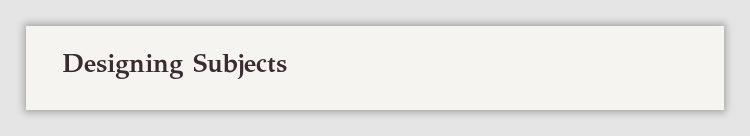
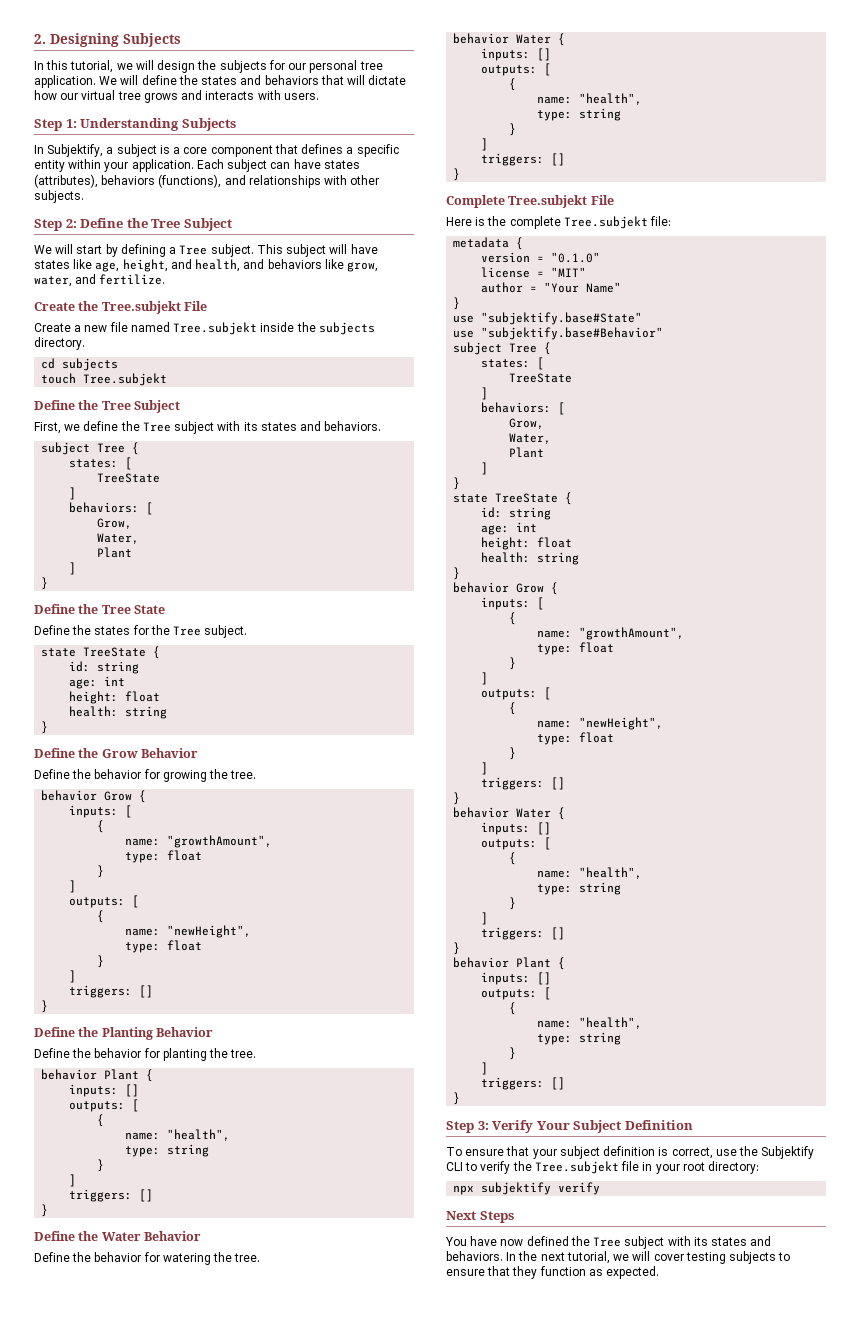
(62, 66) none -> [34,34,46,44] 2.
(287, 66) none -> [34,60,383,73] [34,75,407,88] [34,90,319,103] [34,118,236,131] [34,144,399,157] [34,159,360,172] [34,174,380,188] [34,190,84,203] [34,218,232,231] [34,244,378,257] [34,259,379,272] [34,274,166,287] [34,301,208,314] [34,322,375,335] [34,337,85,350] [41,358,119,371] [41,373,168,386] [34,400,181,413] [34,421,382,434] [41,442,140,455] [69,457,133,470] [97,473,161,483] [69,487,77,500] [69,502,154,515] [97,518,133,529] [97,533,140,544] [97,547,133,558] [69,562,77,575] [41,577,49,590] [34,604,166,614] [34,625,248,638] [41,646,161,659] [69,661,140,674] [69,676,126,689] [69,691,161,704] [69,706,168,719] [41,721,49,734] [34,748,199,758] [34,769,257,782] [41,790,147,803] [69,805,133,818] [97,820,105,833] [125,835,273,848] [125,850,203,863] [97,865,105,878] [69,880,77,893] [69,895,140,908] [97,910,105,923] [125,925,252,938] [125,940,203,953] [97,955,105,968] [69,970,77,983] [69,985,154,998] [41,1000,49,1013] [34,1027,214,1040] [34,1048,257,1061] [41,1069,154,1082] [69,1084,140,1097] [69,1099,140,1112] [97,1114,105,1127] [125,1129,231,1141] [125,1144,210,1157] [97,1159,105,1172] [69,1174,77,1187] [69,1189,154,1202] [41,1204,49,1217] [34,1231,202,1241] [34,1252,261,1265] [453,33,566,46] [481,48,552,61] [481,63,552,76] [509,78,517,91] [537,93,643,105] [537,108,622,121] [509,123,517,136] [481,138,489,151] [481,153,566,166] [453,168,461,181] [446,195,614,208] [446,216,672,229] [453,237,524,250] [481,252,601,263] [481,267,587,278] [481,282,622,293] [453,297,461,310] [453,312,643,325] [453,327,664,340] [453,342,552,355] [481,357,545,370] [509,373,573,383] [481,387,489,400] [481,402,566,415] [509,418,545,429] [509,433,552,444] [509,447,545,458] [481,462,489,475] [453,477,461,490] [453,492,573,505] [481,507,552,520] [481,522,538,535] [481,537,573,550] [481,552,580,565] [453,567,461,580] [453,582,559,595] [481,597,545,610] [509,612,517,625] [537,627,685,640] [537,642,615,655] [509,657,517,670] [481,672,489,685] [481,687,552,700] [509,702,517,715] [537,717,664,730] [537,732,615,745] [509,747,517,760] [481,762,489,775] [481,777,566,790] [453,792,461,805] [453,807,566,820] [481,822,552,835] [481,837,552,850] [509,852,517,865] [537,867,643,879] [537,882,622,895] [509,897,517,910] [481,912,489,925] [481,927,566,940] [453,942,461,955] [453,957,566,970] [481,972,552,985] [481,987,552,1000] [509,1002,517,1015] [537,1017,643,1029] [537,1032,622,1045] [509,1047,517,1060] [481,1062,489,1075] [481,1077,566,1090] [453,1092,461,1105] [446,1120,693,1133] [446,1146,815,1159] [446,1161,760,1174] [453,1182,601,1195] [446,1211,514,1223] [445,1236,772,1249] [446,1251,791,1264] [446,1266,660,1279] // In this tutorial, we will design the subjects for our personal tree application. We will define the states and behaviors that will dictate how our virtual tree grows and interacts with users. // Step 1: Understanding Subjects // In Subjektify, a subject is a core component that defines a specific entity within your application. Each subject can have states (attributes), behaviors (functions), and relationships with other subjects. // Step 2: Define the Tree Subject // We will start by defining a Tree subject. This subject will have states like age, height, and health, and behaviors like grow, water, and fertilize. // Create the Tree.subjekt File // Create a new file named Tree.subjekt inside the subjects directory. // cd subjects // touch Tree.subjekt // Define the Tree Subject // First, we define the Tree subject with its states and behaviors. // subject Tree { // states: [ // TreeState // ] // behaviors: [ // Grow, // Water, // Plant // ] // } // Define the Tree State // Define the states for the Tree subject. // state TreeState { // id: string // age: int // height: float // health: string // } // Define the Grow Behavior // Define the behavior for growing the tree. // behavior Grow { // inputs: [ // { // name: "growthAmount", // type: float // } // ] // outputs: [ // { // name: "newHeight", // type: float // } // ] // triggers: [] // } // Define the Planting Behavior // Define the behavior for planting the tree. // behavior Plant { // inputs: [] // outputs: [ // { // name: "health", // type: string // } // ] // triggers: [] // } // Define the Water Behavior // Define the behavior for watering the tree. // behavior Water { // inputs: [] // outputs: [ // { // name: "health", // type: string // } // ] // triggers: [] // } // Complete Tree.subjekt File // Here is the complete Tree.subjekt file: // metadata { // version = "0.1.0" // license = "MIT" // author = "Your Name" // } // use "subjektify.base#State" // use "subjektify.base#Behavior" // subject Tree { // states: [ // TreeState // ] // behaviors: [ // Grow, // Water, // Plant // ] // } // state TreeState { // id: string // age: int // height: float // health: string // } // behavior Grow { // inputs: [ // { // name: "growthAmount", // type: float // } // ] // outputs: [ // { // name: "newHeight", // type: float // } // ] // triggers: [] // } // behavior Water { // inputs: [] // outputs: [ // { // name: "health", // type: string // } // ] // triggers: [] // } // behavior Plant { // inputs: [] // outputs: [ // { // name: "health", // type: string // } // ] // triggers: [] // } // Step 3: Verify Your Subject Definition // To ensure that your subject definition is correct, use the Subjektify CLI to verify the Tree.subjekt file in your root directory: // npx subjektify verify // Next Steps // You have now defined the Tree subject with its states and behaviors. In the next tutorial, we will cover testing subjects to ensure that they function as expected.

